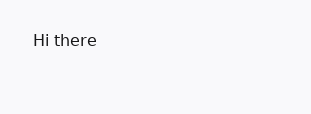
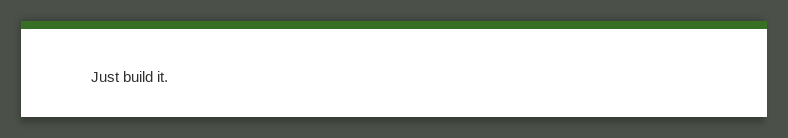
[33,34,97,46] Hi there -> [91,71,169,82] Just build it.

